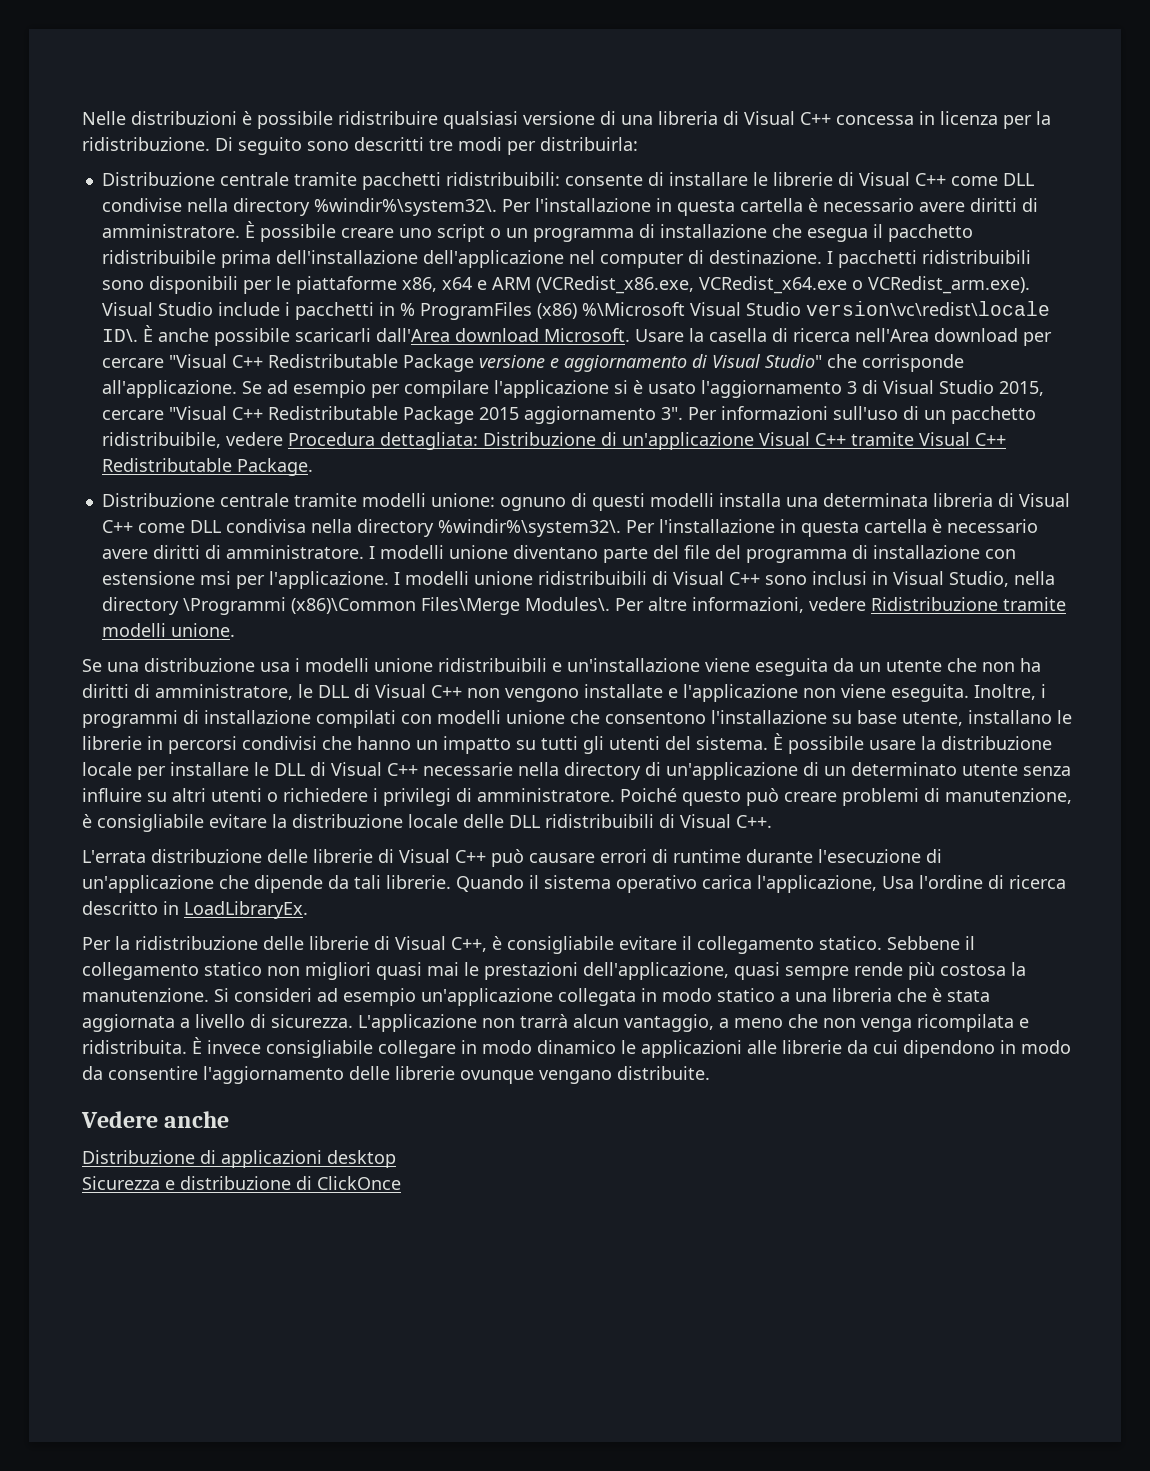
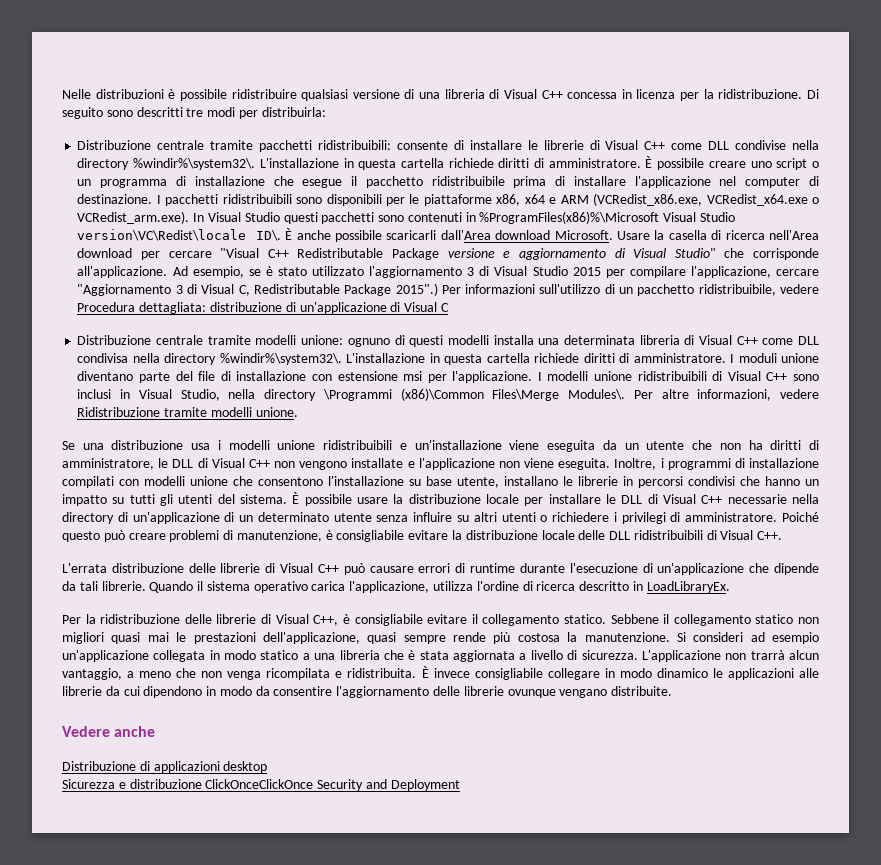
[501,198,965,216] Per l'installazione in questa cartella è necessario avere -> [259,158,494,170] L'installazione in questa cartella richiede
[806,228,868,242] esegua -> [302,179,343,188] esegue
[275,250,564,268] dell'installazione dell'applicazione -> [555,176,711,188] di installare l'applicazione
[101,301,1050,320] Visual Studio include i pacchetti in % ProgramFiles (x86) %\Microsoft Visual Studio version\vc\redist\locale -> [193,211,735,224] [77,229,247,241] In Visual Studio questi pacchetti sono contenuti in %ProgramFiles(x86)%\Microsoft Visual Studio version\VC\Redist\locale
[241,380,696,398] Se ad esempio per compilare l'applicazione si è usato -> [172,266,364,278] Ad esempio, se è stato utilizzato
[998,381,1044,396] [101,406,683,424] 2015, cercare "Visual C++ Redistributable Package 2015 aggiornamento 3". -> [572,266,820,278] [77,283,438,296] 2015 per compilare l'applicazione, cercare "Aggiornamento 3 di Visual C, Redistributable Package 2015".)
[832,406,898,420] sull'uso -> [539,284,601,294] sull'utilizzo
[482,432,1006,450] [101,458,313,476] Distribuzione di un'applicazione Visual C++ tramite Visual C++ Redistributable Package. -> [209,302,449,314] distribuzione di un'applicazione di Visual C
[625,519,1038,537] [101,549,148,559] Per l'installazione in questa cartella è necessario avere -> [346,353,580,365] L'installazione in questa cartella richiede
[379,545,444,559] modelli -> [738,353,777,363] moduli
[714,545,847,563] del programma -> (216, 376) none
[882,876,914,889] Usa -> [433,581,474,591] utilizza
[296,1176,401,1190] di ClickOnce -> [205,779,460,791] ClickOnceClickOnce Security and Deployment

